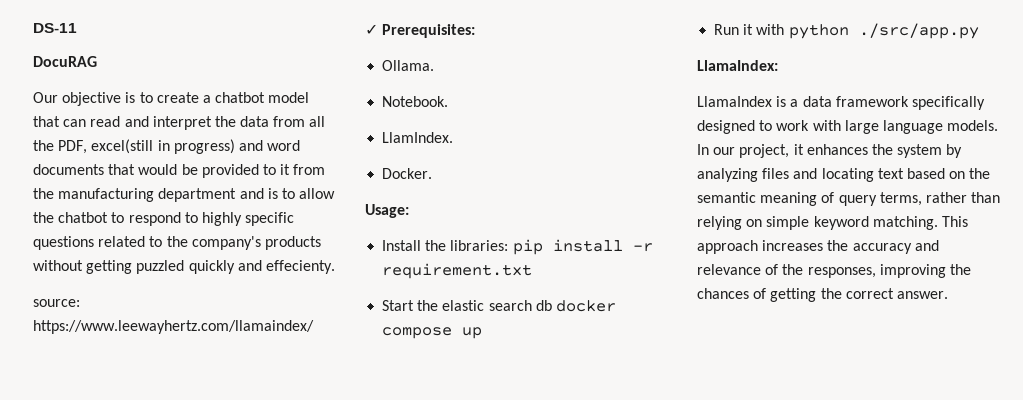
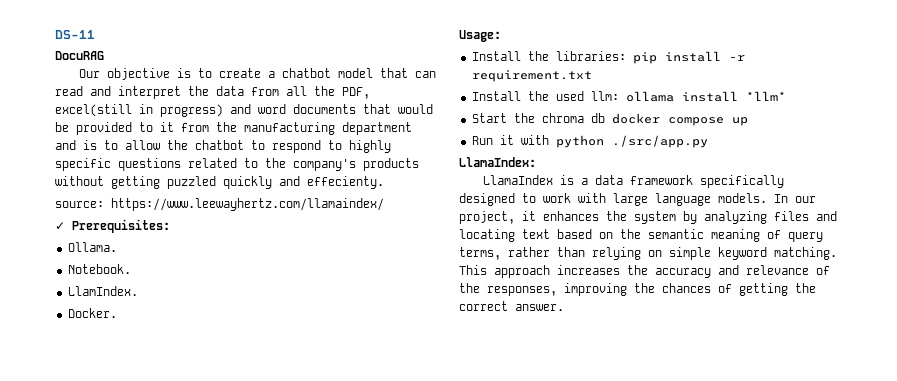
(533, 271) none -> [471,91,786,102] // Install the used llm: ollama install *llm*
[442,300,532,311] elastic search -> [541,113,584,123] chroma

